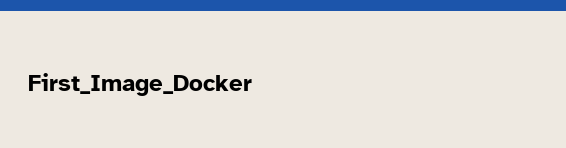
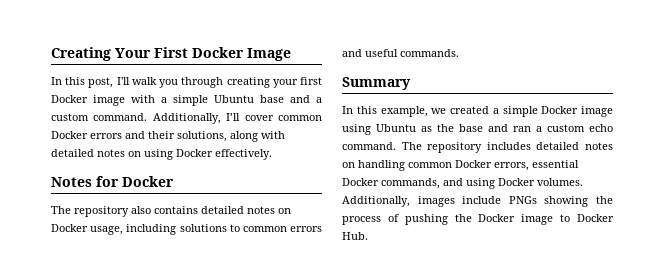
[28,73,252,96] First_Image_Docker -> [51,47,291,61] [51,77,322,88] [51,95,322,106] [51,113,322,124] [51,131,285,142] [51,149,272,160] [51,176,174,187] [51,206,291,217] [51,224,322,235] [342,49,459,57] [342,77,411,90] [342,106,613,117] [342,124,613,135] [342,142,613,153] [342,160,579,171] [342,178,583,189] [342,196,613,207] [342,214,614,225] [342,232,368,240] Creating Your First Docker Image // In this post, I'll walk you through creating your first Docker image with a simple Ubuntu base and a custom command. Additionally, I’ll cover common Docker errors and their solutions, along with detailed notes on using Docker effectively. // Notes for Docker // The repository also contains detailed notes on Docker usage, including solutions to common errors and useful commands. // Summary // In this example, we created a simple Docker image using Ubuntu as the base and ran a custom echo command. The repository includes detailed notes on handling common Docker errors, essential Docker commands, and using Docker volumes. Additionally, images include PNGs showing the process of pushing the Docker image to Docker Hub.

